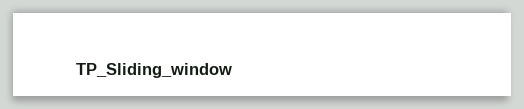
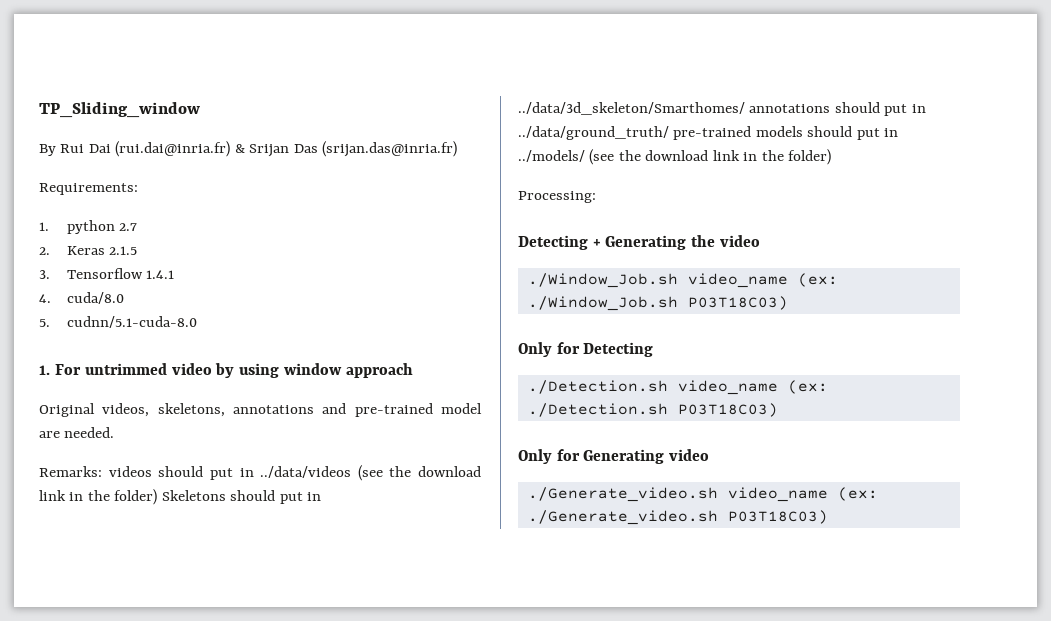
(232, 70) none -> [39,141,458,157] [39,183,138,195] [39,220,138,234] [39,246,138,255] [39,268,175,279] [39,292,125,304] [39,316,198,328] [39,363,414,378] [39,403,482,417] [39,427,115,438] [39,465,481,481] [39,489,322,505] [518,102,926,116] [518,126,899,140] [518,149,832,165] [518,191,596,203] [518,235,760,250] [527,273,838,288] [527,296,788,311] [518,342,654,357] [527,380,828,395] [527,403,778,417] [518,449,710,464] [527,487,878,502] [527,510,828,525] // By Rui Dai (rui.dai@inria.fr) & Srijan Das (srijan.das@inria.fr) // Requirements: // 1. python 2.7 // 2. Keras 2.1.5 // 3. Tensorflow 1.4.1 // 4. cuda/8.0 // 5. cudnn/5.1-cuda-8.0 // 1. For untrimmed video by using window approach // Original videos, skeletons, annotations and pre-trained model are needed. // Remarks: videos should put in ../data/videos (see the download link in the folder) Skeletons should put in ../data/3d_skeleton/Smarthomes/ annotations should put in ../data/ground_truth/ pre-trained models should put in ../models/ (see the download link in the folder) // Processing: // Detecting + Generating the video // ./Window_Job.sh video_name (ex: ./Window_Job.sh P03T18C03) // Only for Detecting // ./Detection.sh video_name (ex: ./Detection.sh P03T18C03) // Only for Generating video // ./Generate_video.sh video_name (ex: ./Generate_video.sh P03T18C03)

